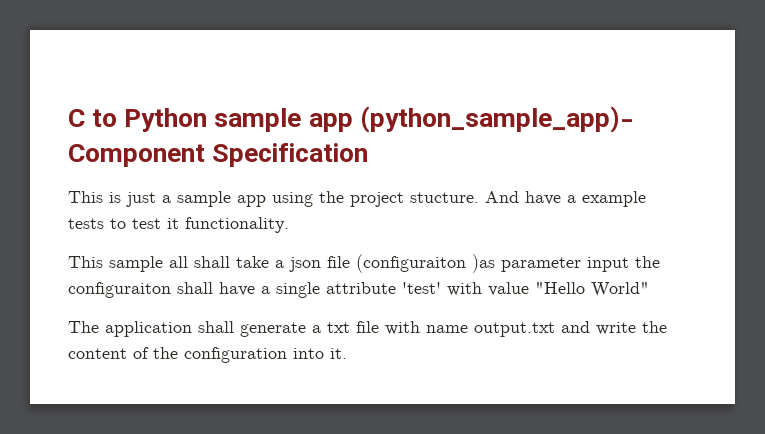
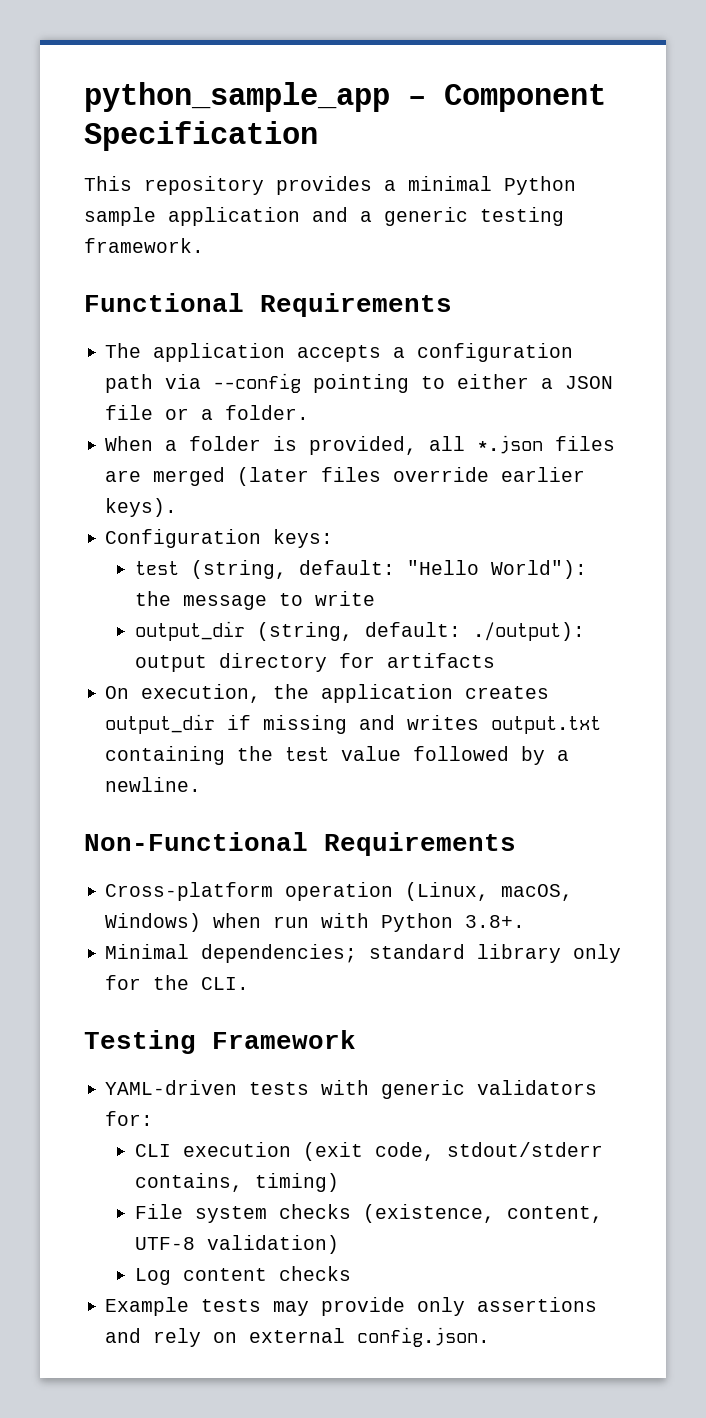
[68,106,634,133] [68,143,369,167] [68,191,646,207] [68,217,289,233] [68,254,660,273] [68,282,649,298] [68,321,667,337] [68,347,347,363] C to Python sample app (python_sample_app)- Component Specification // This is just a sample app using the project stucture. And have a example tests to test it functionality. // This sample all shall take a json file (configuraiton )as parameter input the configuraiton shall have a single attribute 'test' with value "Hello World" // The application shall generate a txt file with name output.txt and write the content of the configuration into it. -> [84,82,606,112] [84,121,318,151] [84,176,576,195] [84,207,564,226] [84,238,204,253] [84,293,452,317] [105,343,574,362] [105,373,614,393] [105,405,310,420] [105,435,616,455] [105,467,586,486] [105,498,178,517] [105,529,334,548] [135,560,588,579] [135,591,376,610] [135,621,586,641] [135,653,496,672] [105,684,550,703] [105,714,602,734] [105,746,570,765] [105,777,202,792] [84,832,516,856] [105,882,574,901] [105,913,526,932] [105,944,622,963] [105,975,250,990] [84,1030,356,1054] [105,1080,598,1099] [105,1111,154,1126] [135,1142,604,1161] [135,1173,340,1192] [135,1204,604,1223] [135,1235,340,1254] [135,1266,352,1285] [105,1297,598,1316] [105,1327,491,1347] python_sample_app – Component Specification // This repository provides a minimal Python sample application and a generic testing framework. // Functional Requirements // The application accepts a configuration path via --config pointing to either a JSON file or a folder. // When a folder is provided, all *.json files are merged (later files override earlier keys). // Configuration keys: // test (string, default: "Hello World"): the message to write // output_dir (string, default: ./output): output directory for artifacts // On execution, the application creates output_dir if missing and writes output.txt containing the test value followed by a newline. // Non-Functional Requirements // Cross-platform operation (Linux, macOS, Windows) when run with Python 3.8+. // Minimal dependencies; standard library only for the CLI. // Testing Framework // YAML-driven tests with generic validators for: // CLI execution (exit code, stdout/stderr contains, timing) // File system checks (existence, content, UTF-8 validation) // Log content checks // Example tests may provide only assertions and rely on external config.json.

